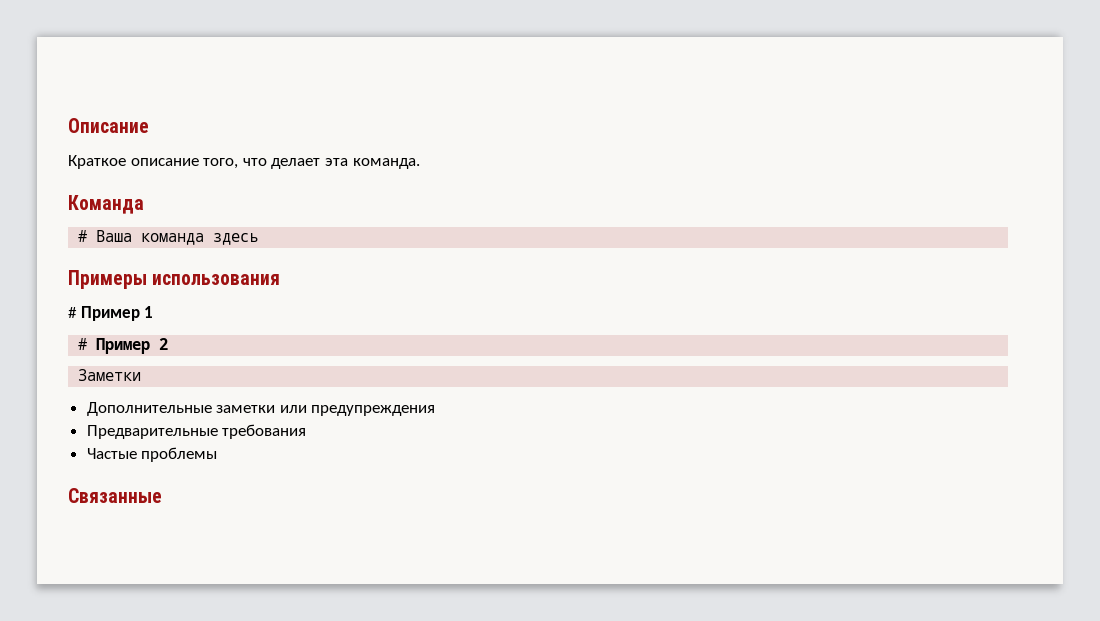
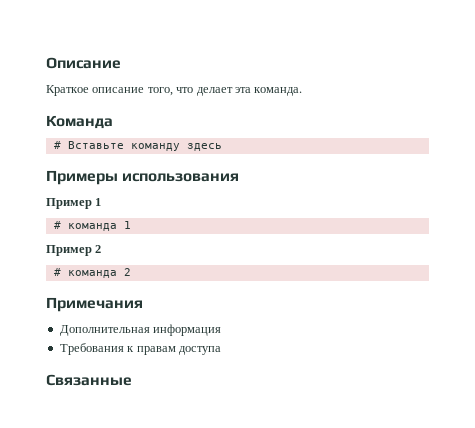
[96,230,205,245] Ваша команда -> [67,141,180,151] Вставьте команду
[68,307,77,318] # -> (240, 177) none
(88, 344) none -> [67,221,131,231] команда 1 //
[78,369,142,381] [86,402,436,416] [86,424,307,439] [86,447,218,462] Заметки // Дополнительные заметки или предупреждения // Предварительные требования // Частые проблемы -> [53,268,131,278] [46,297,143,312] [59,324,222,336] [59,343,221,355] # команда 2 // Примечания // Дополнительная информация // Требования к правам доступа

